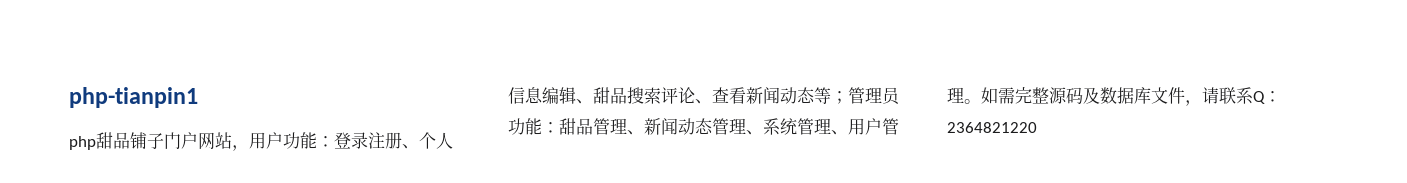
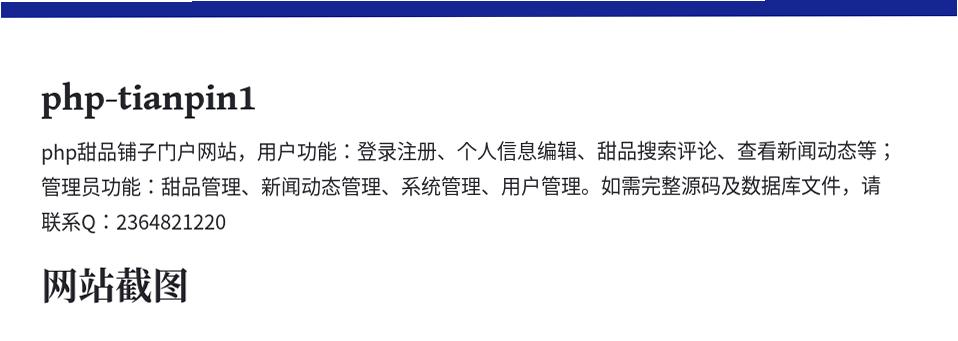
(1037, 127) none -> [41,266,190,305] // 网站截图

